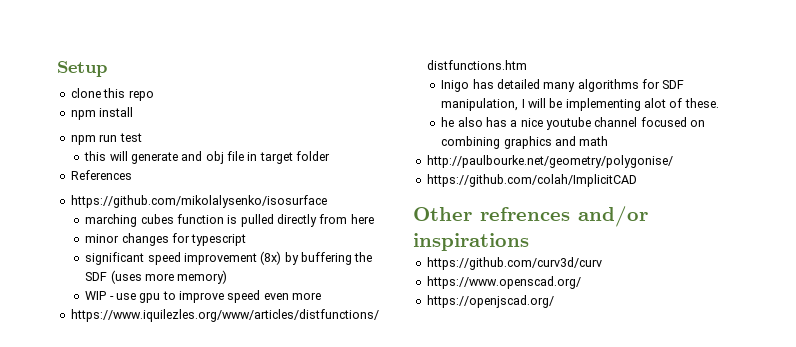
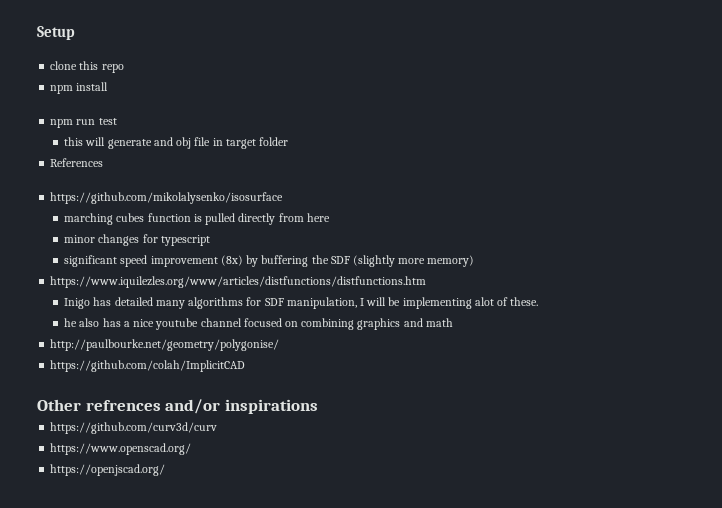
[110,270,142,284] (uses -> [353,255,396,267] (slightly
[85,290,322,303] // WIP - use gpu to improve speed even more -> (475, 261) none

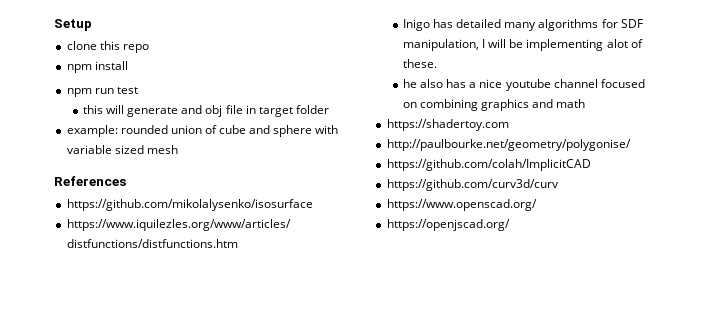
[50,158,104,167] [50,192,284,204] [64,213,330,225] [64,234,210,246] [64,255,475,267] References // https://github.com/mikolalysenko/isosurface // marching cubes function is pulled directly from here // minor changes for typescript // significant speed improvement (8x) by buffering the SDF (slightly more memory) -> [66,125,339,137] [66,145,178,154] [54,176,126,186] [66,199,313,211] example: rounded union of cube and sphere with variable sized mesh // References // https://github.com/mikolalysenko/isosurface
(453, 322) none -> [386,119,509,131] // https://shadertoy.com
[37,399,318,414] // Other refrences and/or inspirations -> (591, 165) none

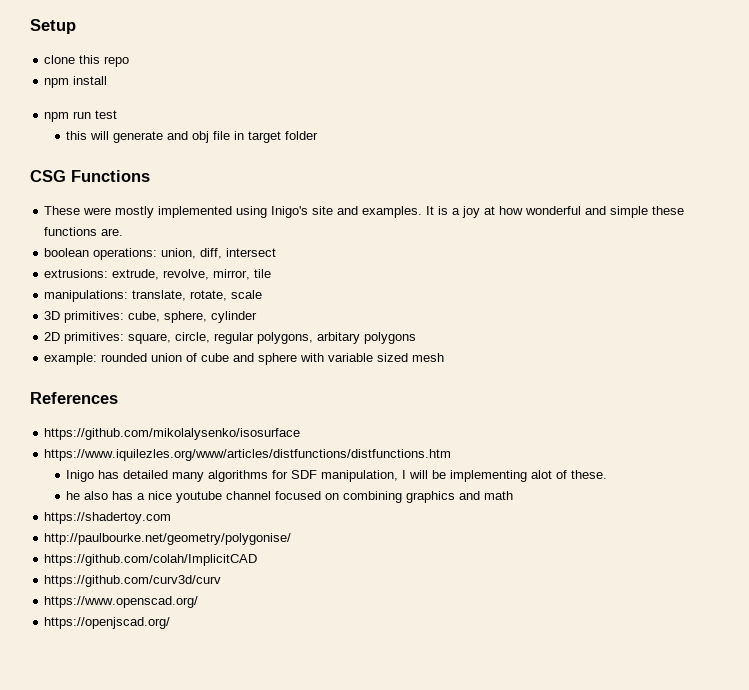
(329, 109) none -> [30,170,150,182] [44,206,685,218] [44,227,124,236] [44,248,277,260] [44,269,272,280] [44,290,263,302] [44,311,258,323] [44,332,417,344] // CSG Functions // These were mostly implemented using Inigo's site and examples. It is a joy at how wonderful and simple these functions are. // boolean operations: union, diff, intersect // extrusions: extrude, revolve, mirror, tile // manipulations: translate, rotate, scale // 3D primitives: cube, sphere, cylinder // 2D primitives: square, circle, regular polygons, arbitary polygons

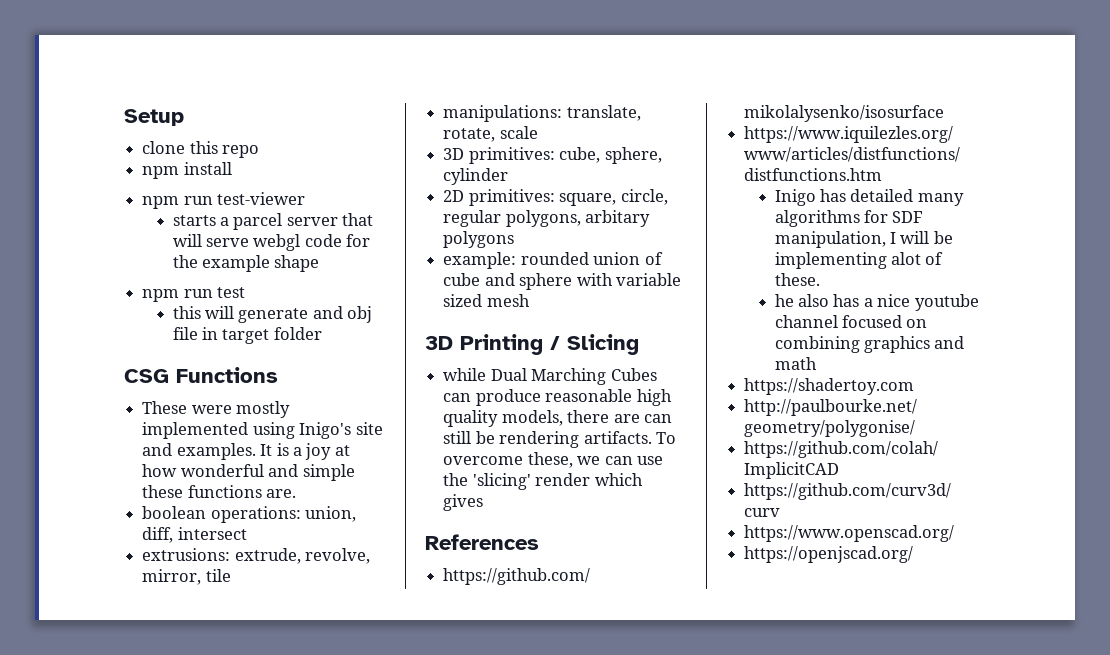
(108, 80) none -> [142,192,306,209] [172,213,374,230] [172,234,371,251] [172,255,320,272] // npm run test-viewer // starts a parcel server that will serve webgl code for the example shape
(445, 357) none -> [425,334,639,355] [443,368,657,385] [443,389,672,406] [443,410,672,427] [443,431,676,448] [443,452,663,468] [443,473,643,490] [443,494,484,511] // 3D Printing / Slicing // while Dual Marching Cubes can produce reasonable high quality models, there are can still be rendering artifacts. To overcome these, we can use the 'slicing' render which gives

